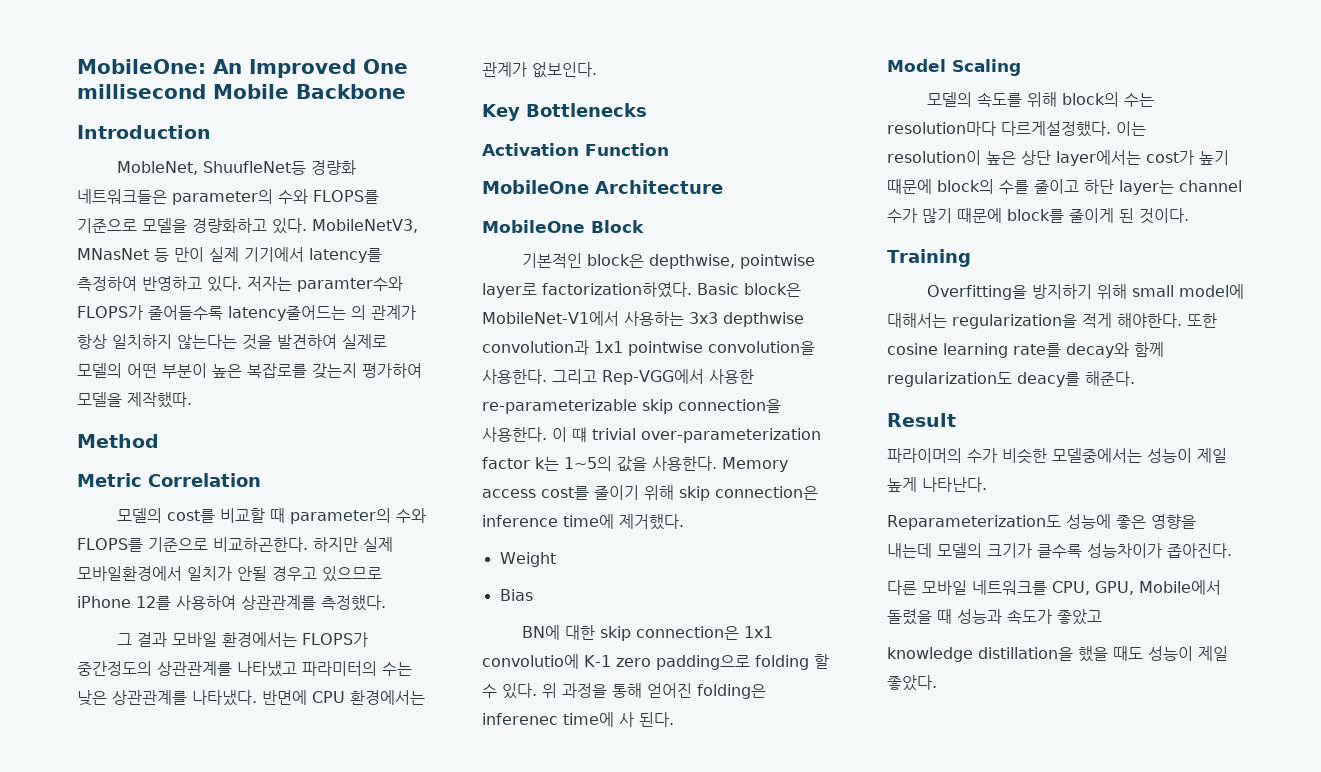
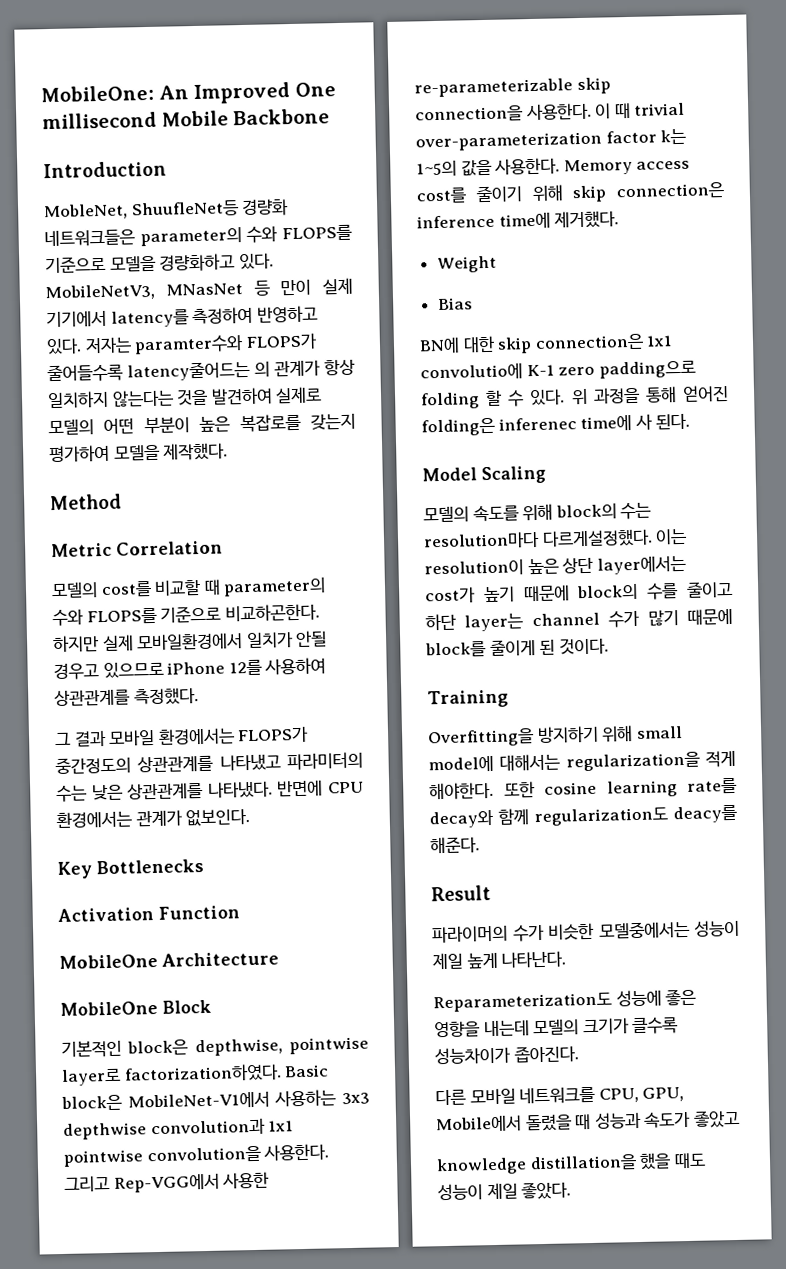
[127,392,192,408] 제작했따. -> [162,442,229,461] 제작했다.
[572,427,587,443] 떄 -> [614,102,631,119] 때

